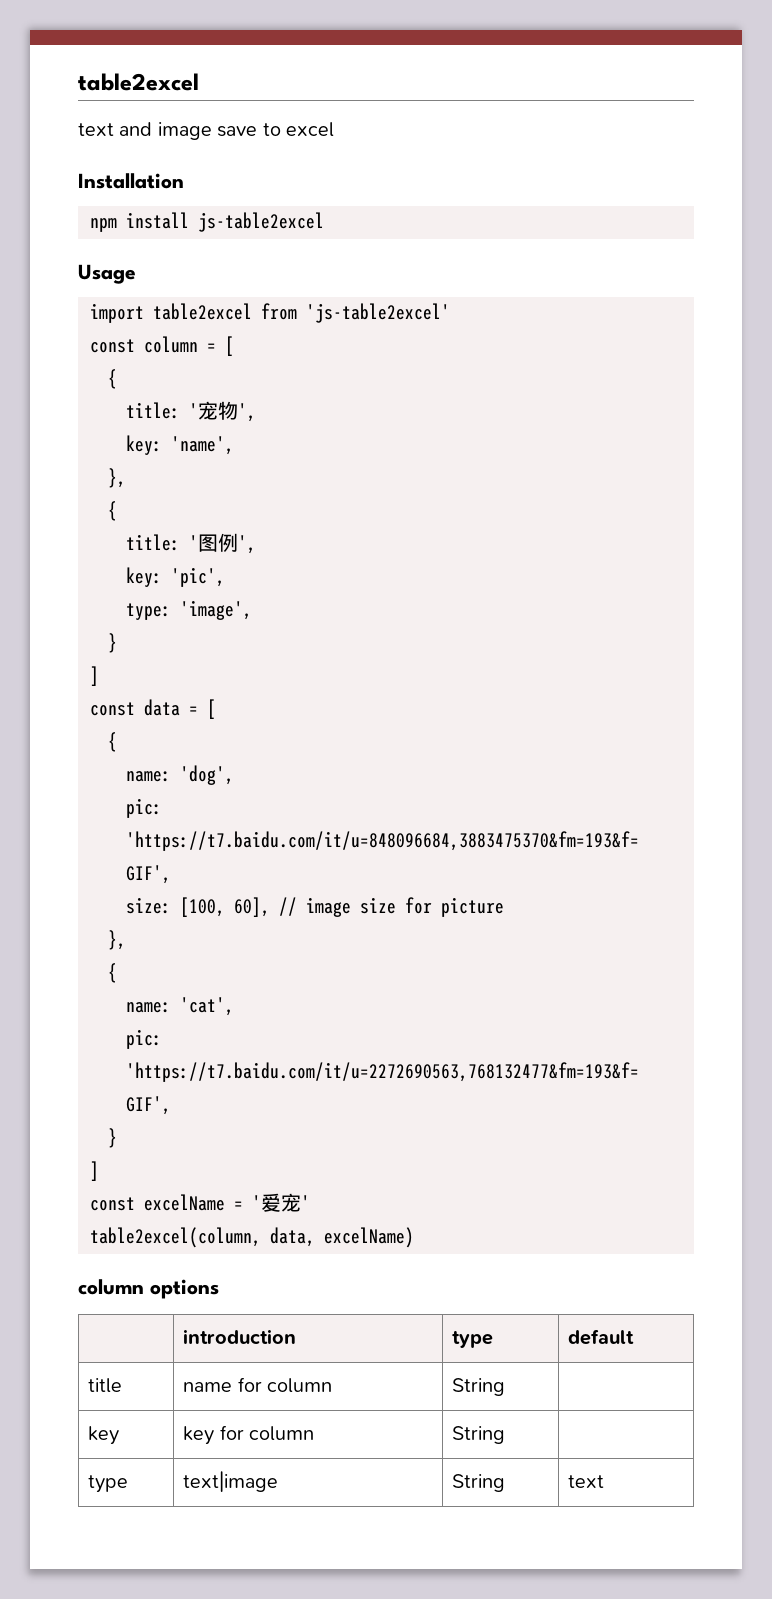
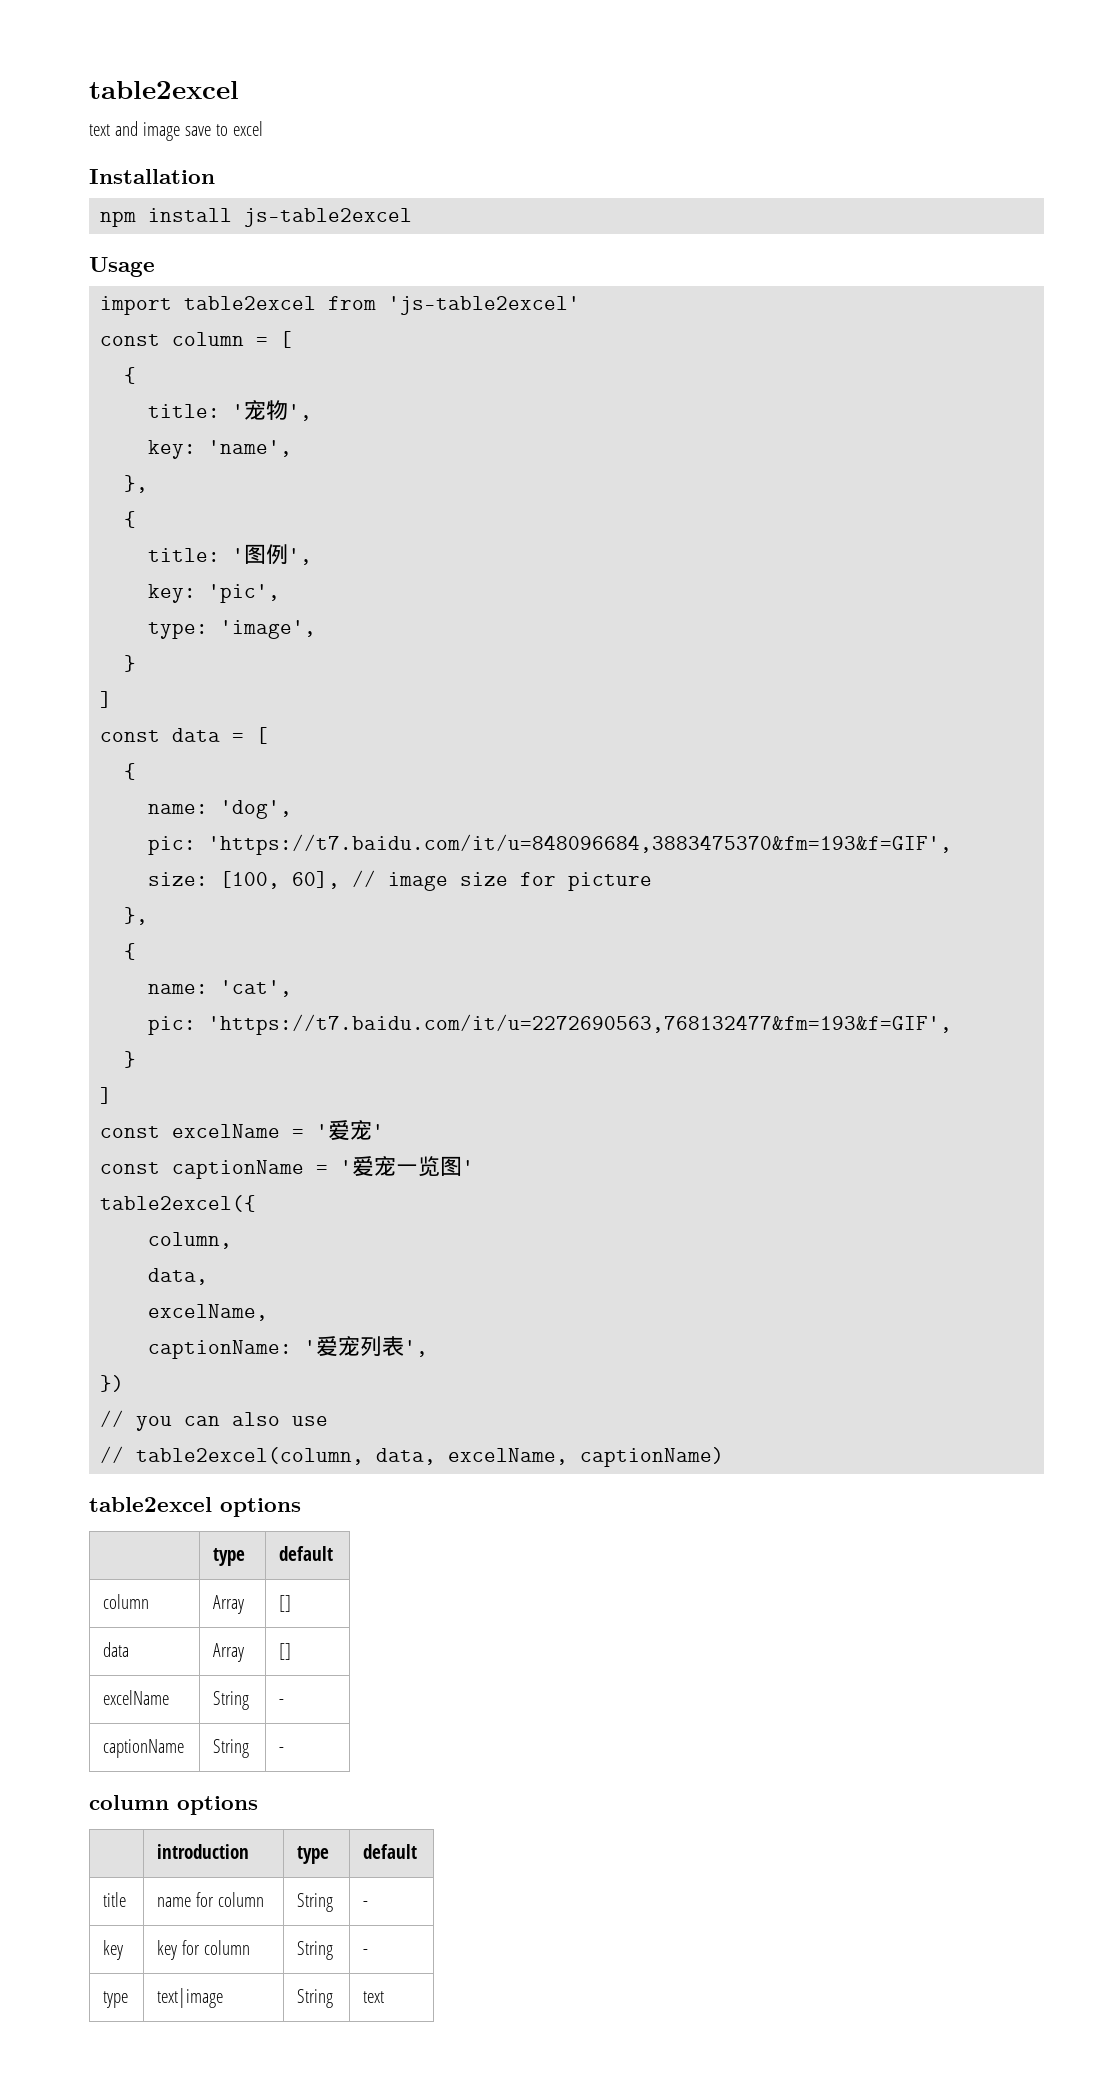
[90,1227,414,1248] table2excel(column, data, excelName) -> [100,1156,475,1179] [100,1195,257,1212] [148,1232,233,1249] [148,1268,209,1285] [148,1304,269,1321] [148,1336,429,1359] [100,1375,125,1392] [100,1410,329,1431] [100,1446,725,1467] [89,1497,301,1517] [213,1548,246,1566] [279,1546,334,1561] [103,1594,150,1609] [213,1595,245,1614] [279,1595,292,1612] [103,1642,130,1657] [213,1643,245,1662] [279,1643,292,1660] [103,1690,170,1705] [213,1691,250,1710] [279,1699,285,1705] [103,1739,185,1758] [213,1739,250,1758] [279,1747,285,1753] const captionName = '爱宠一览图' // table2excel({ // column, // data, // excelName, // captionName: '爱宠列表', // }) // // you can also use // // table2excel(column, data, excelName, captionName) // table2excel options // | type | default // column | Array | [] // data | Array | [] // excelName | String | - // captionName | String | -
(506, 1387) none -> [363,1901,369,1907] -
(506, 1435) none -> [363,1949,369,1955] -

